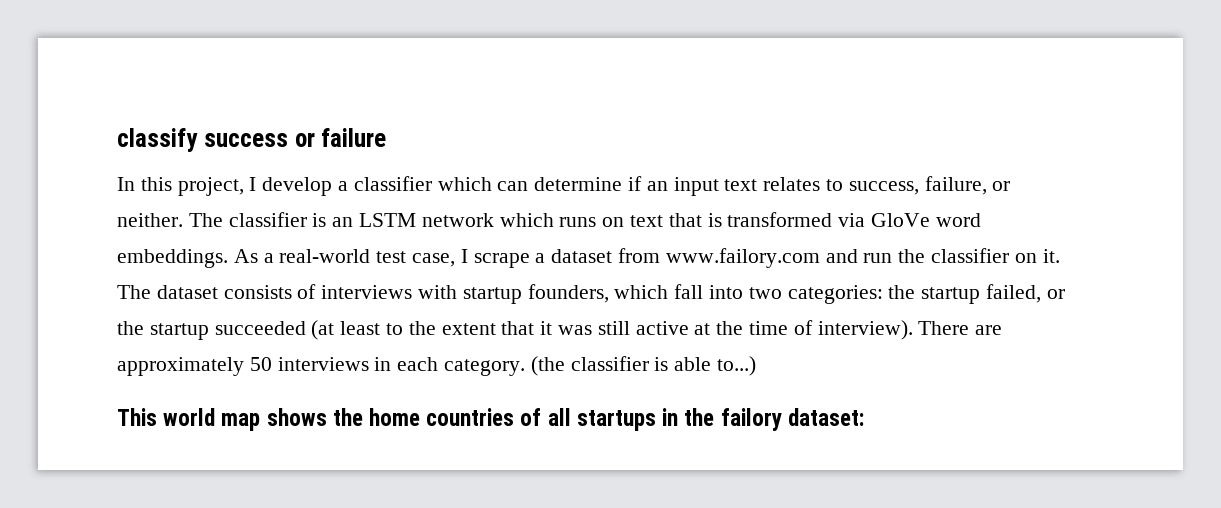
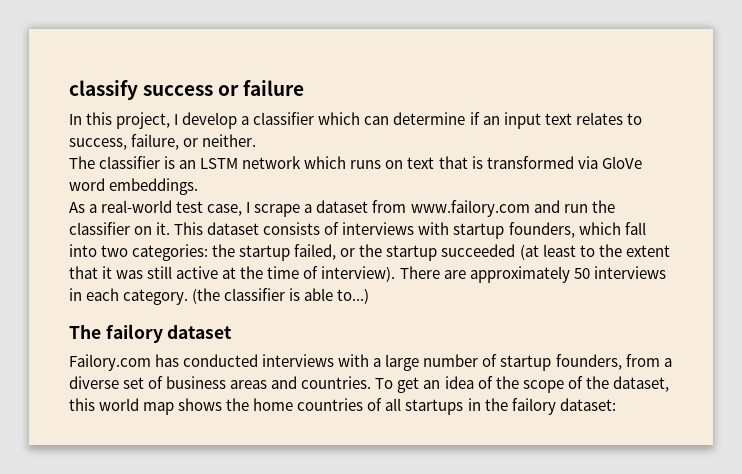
(183, 220) none -> (257, 140) //
(228, 258) none -> (199, 186) //
[117,285,151,299] The -> [174,222,204,235] This
[117,408,157,426] This -> [69,324,233,343] [69,354,672,371] [69,376,669,393] [69,398,95,411] The failory dataset // Failory.com has conducted interviews with a large number of startup founders, from a diverse set of business areas and countries. To get an idea of the scope of the dataset, this

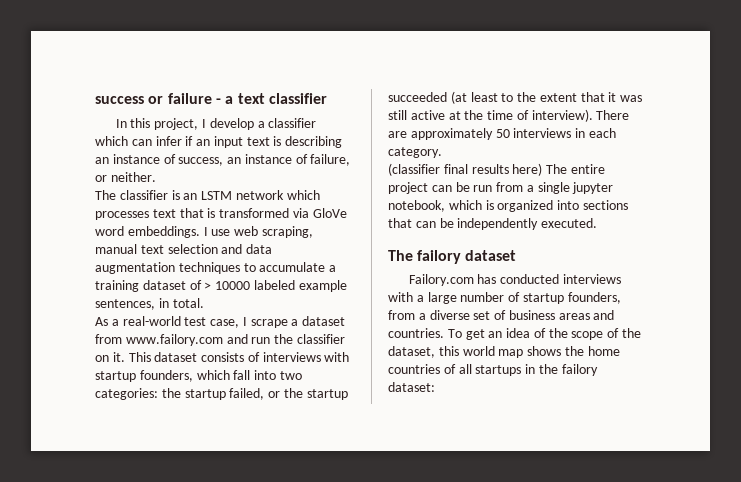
[69,80,138,100] classify -> (95, 100) none
(305, 88) none -> [215,93,327,104] - a text classifier
[393,112,466,125] determine -> [155,136,182,146] infer
[575,112,642,125] [69,138,127,150] relates to success, -> [273,136,343,148] [95,154,308,166] is describing an instance of success, an instance of
[350,160,404,169] runs on -> [95,211,149,220] processes
(199, 186) none -> [203,226,313,238] [95,244,273,254] [95,262,337,274] [95,280,347,292] [95,298,204,310] I use web scraping, manual text selection and data augmentation techniques to accumulate a training dataset of > 10000 labeled example sentences, in total.
[192,288,370,304] (the classifier is able to...) -> [388,163,605,176] [388,182,614,194] [388,200,628,212] [388,218,598,230] // (classifier final results here) The entire project can be run from a single jupyter notebook, which is organized into sections that can be independently executed.

